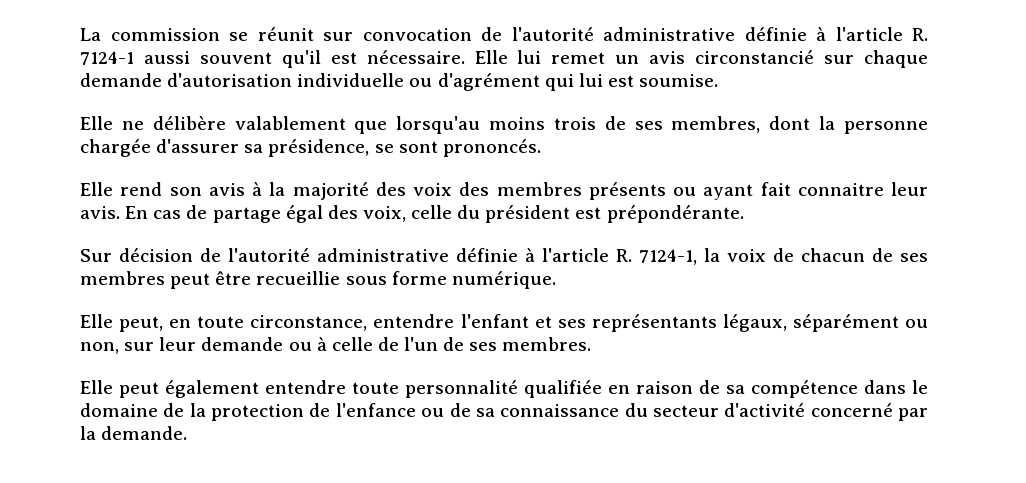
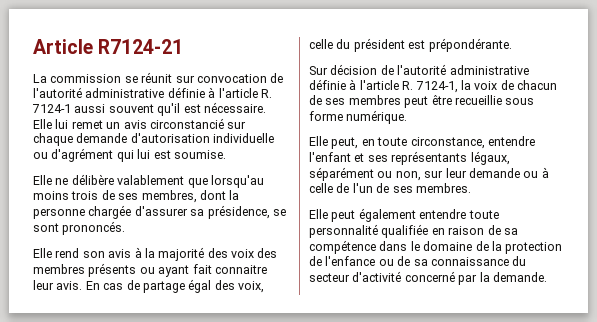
(80, 34) none -> [33,39,184,54] Article R7124-21 //

